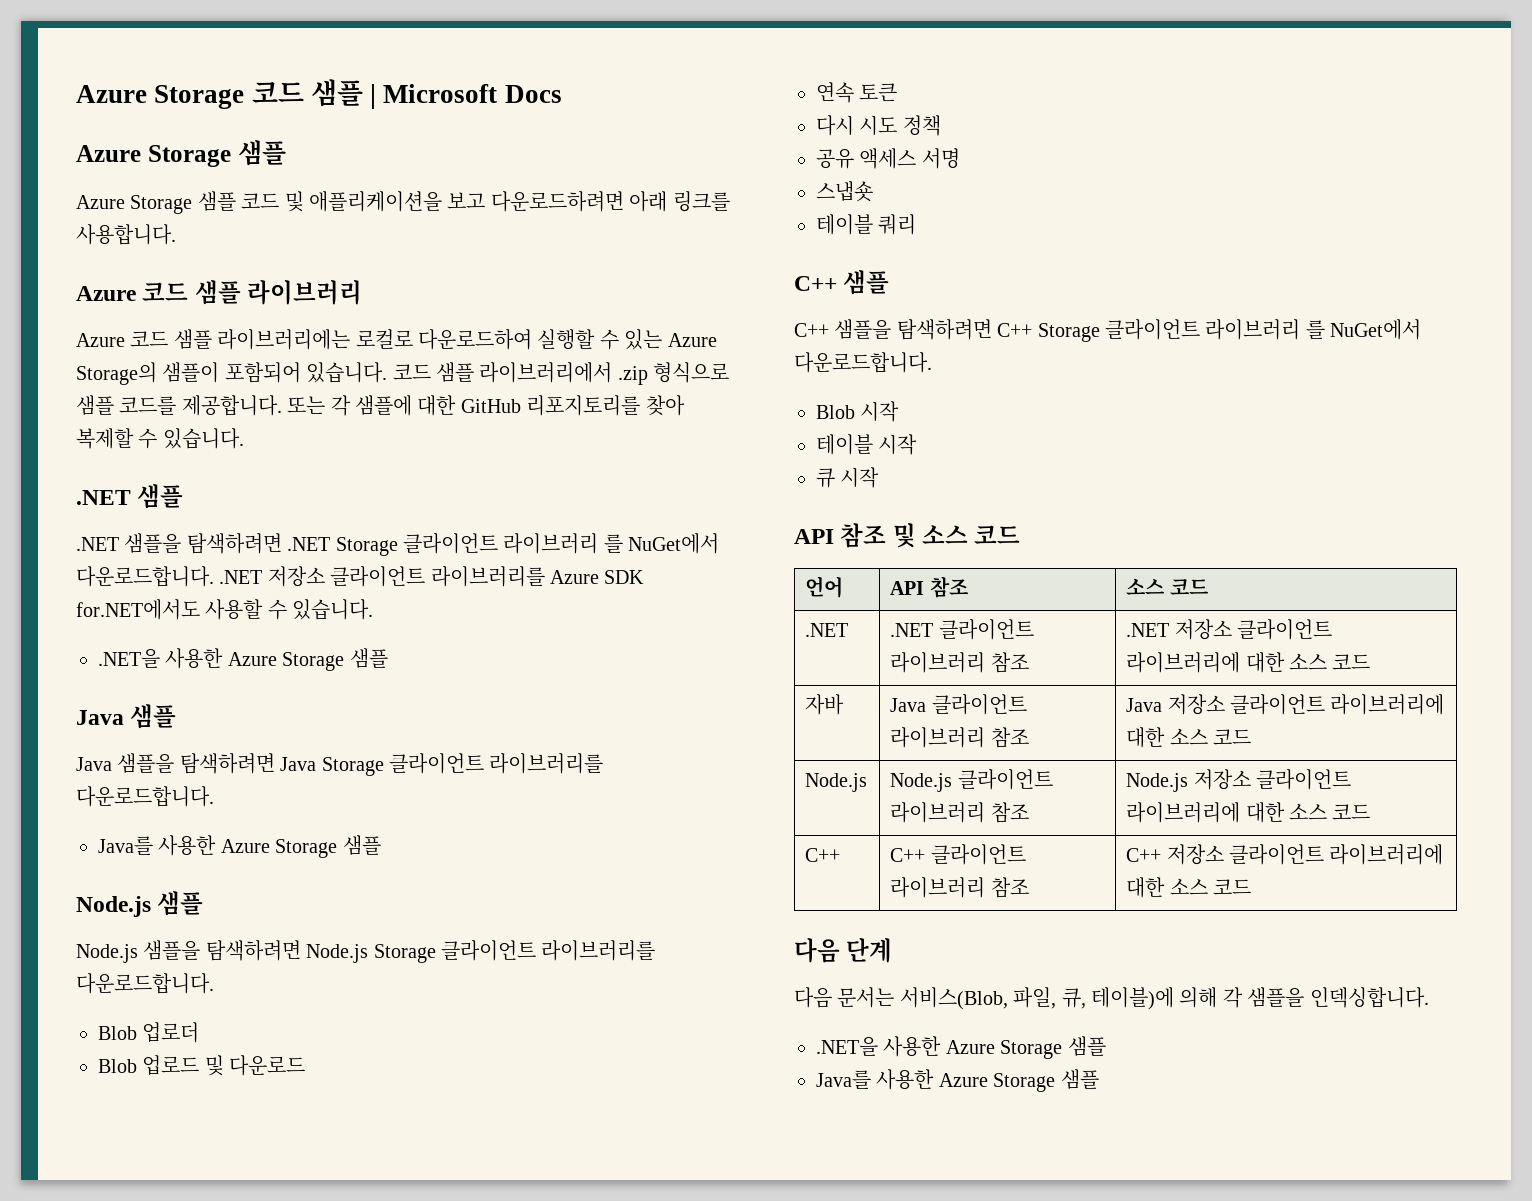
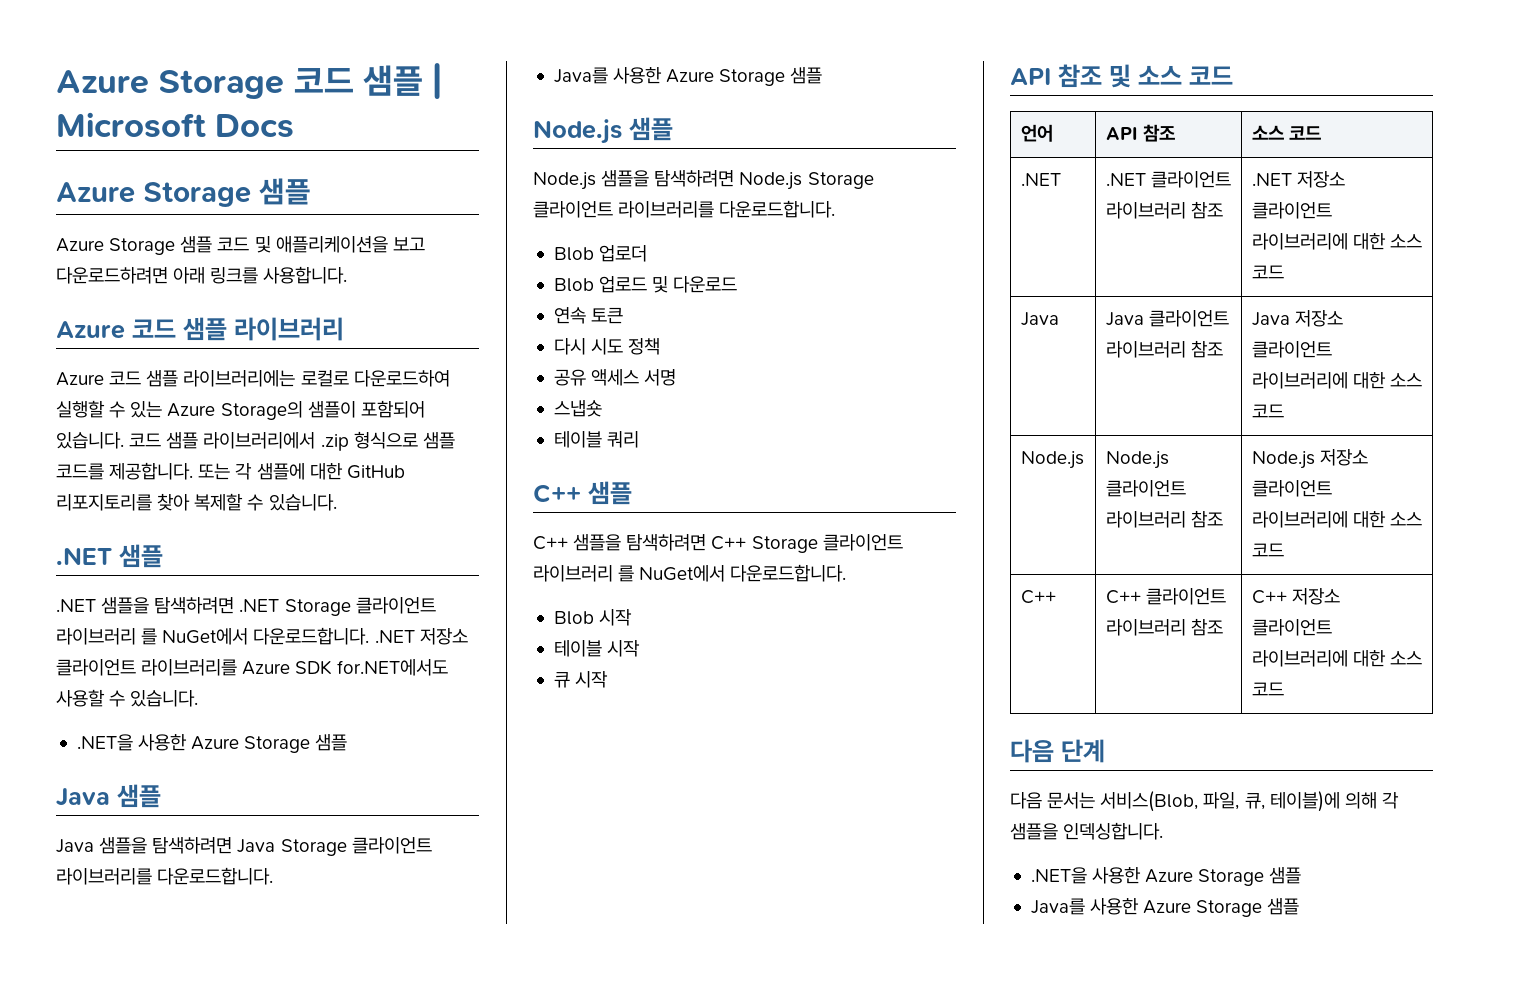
[805,694,845,715] 자바 -> [1020,312,1059,326] Java

